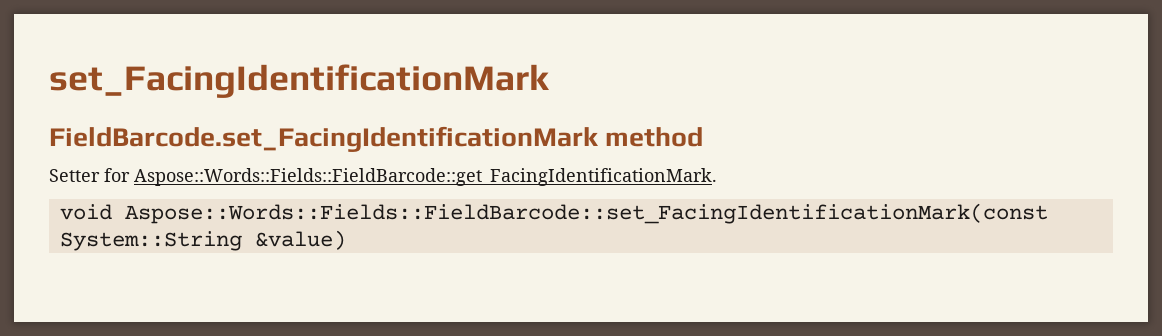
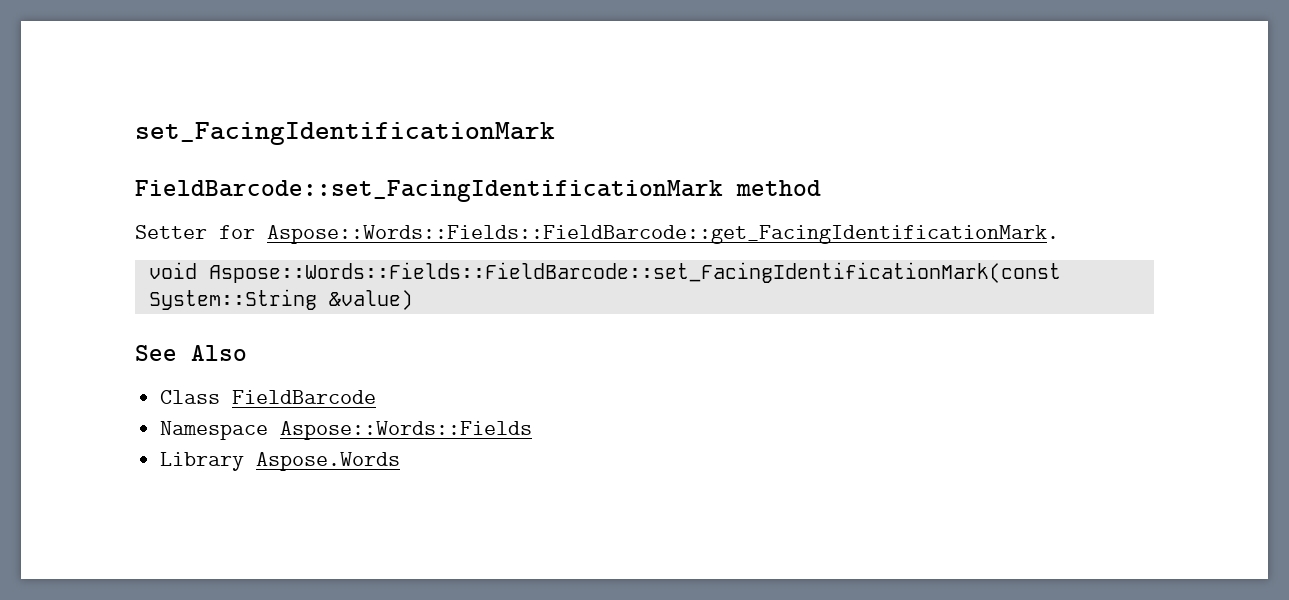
[49,126,598,152] FieldBarcode.set_FacingIdentificationMark -> [135,180,723,202] FieldBarcode::set_FacingIdentificationMark
(346, 240) none -> [135,345,247,361] [160,390,377,404] [160,421,533,440] [160,452,401,471] // See Also // Class FieldBarcode // Namespace Aspose::Words::Fields // Library Aspose.Words

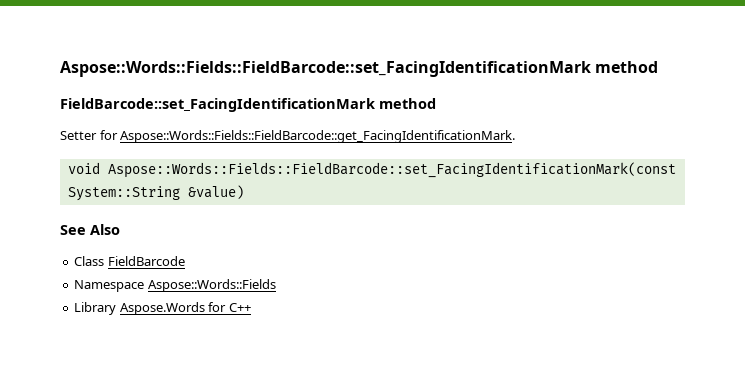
[135,122,555,145] set_FacingIdentificationMark -> [60,61,659,77] Aspose::Words::Fields::FieldBarcode::set_FacingIdentificationMark method
(401, 461) none -> [208,302,251,312] for C++

